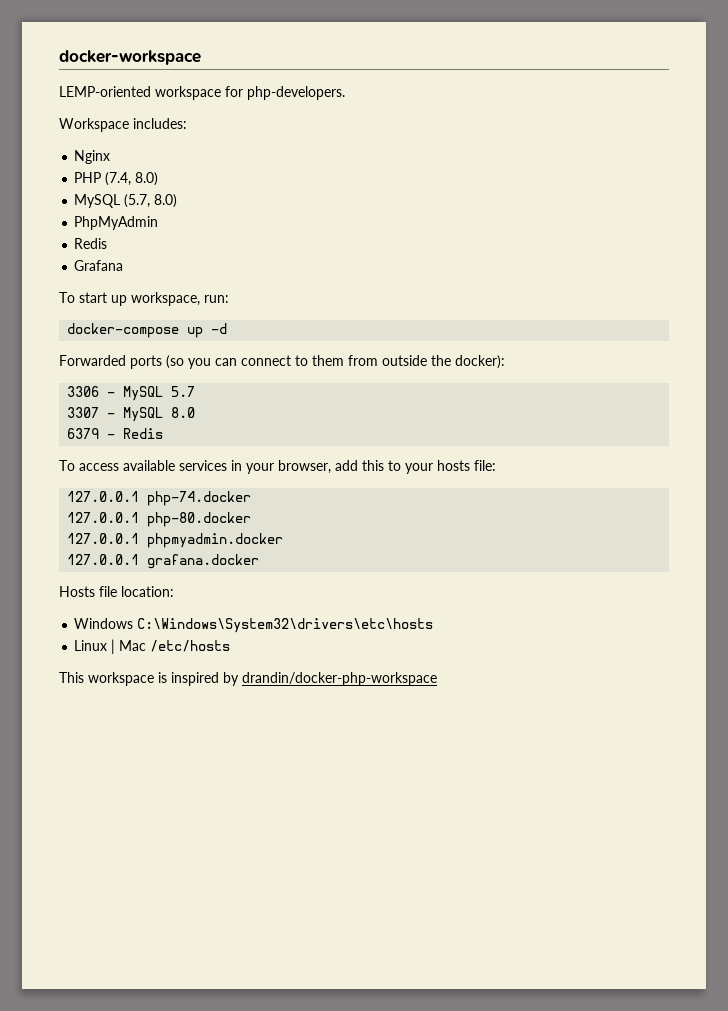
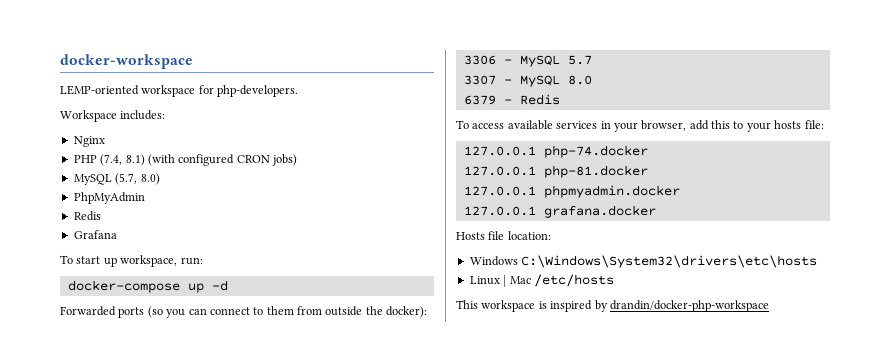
[135,172,159,186] 8.0) -> [125,154,297,166] 8.1) (with configured CRON jobs)
[147,512,252,527] php-80.docker -> [543,165,648,178] php-81.docker

